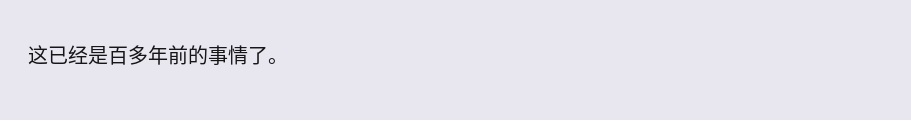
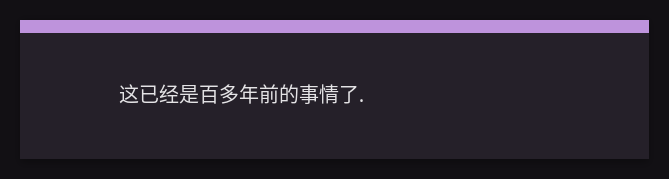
[268,57,288,65] 。 -> [359,99,364,102] .

